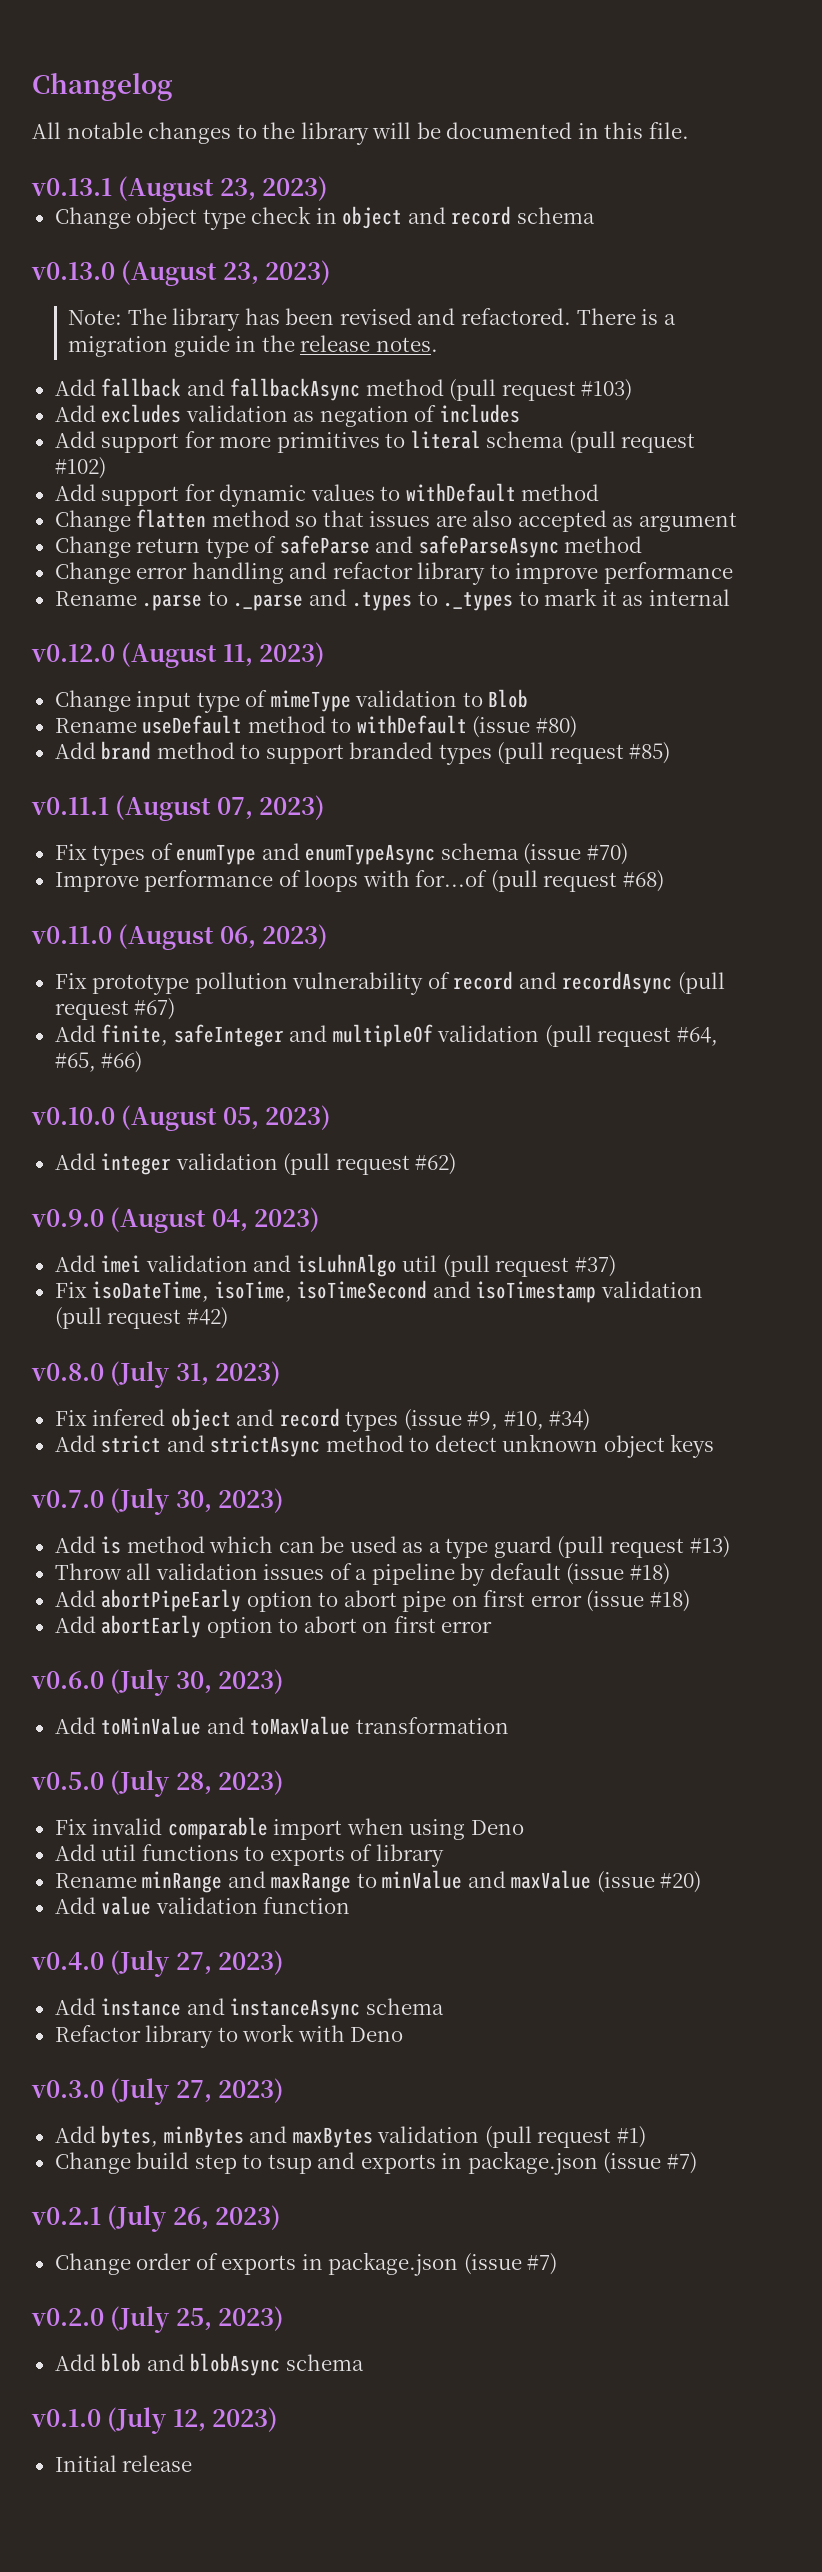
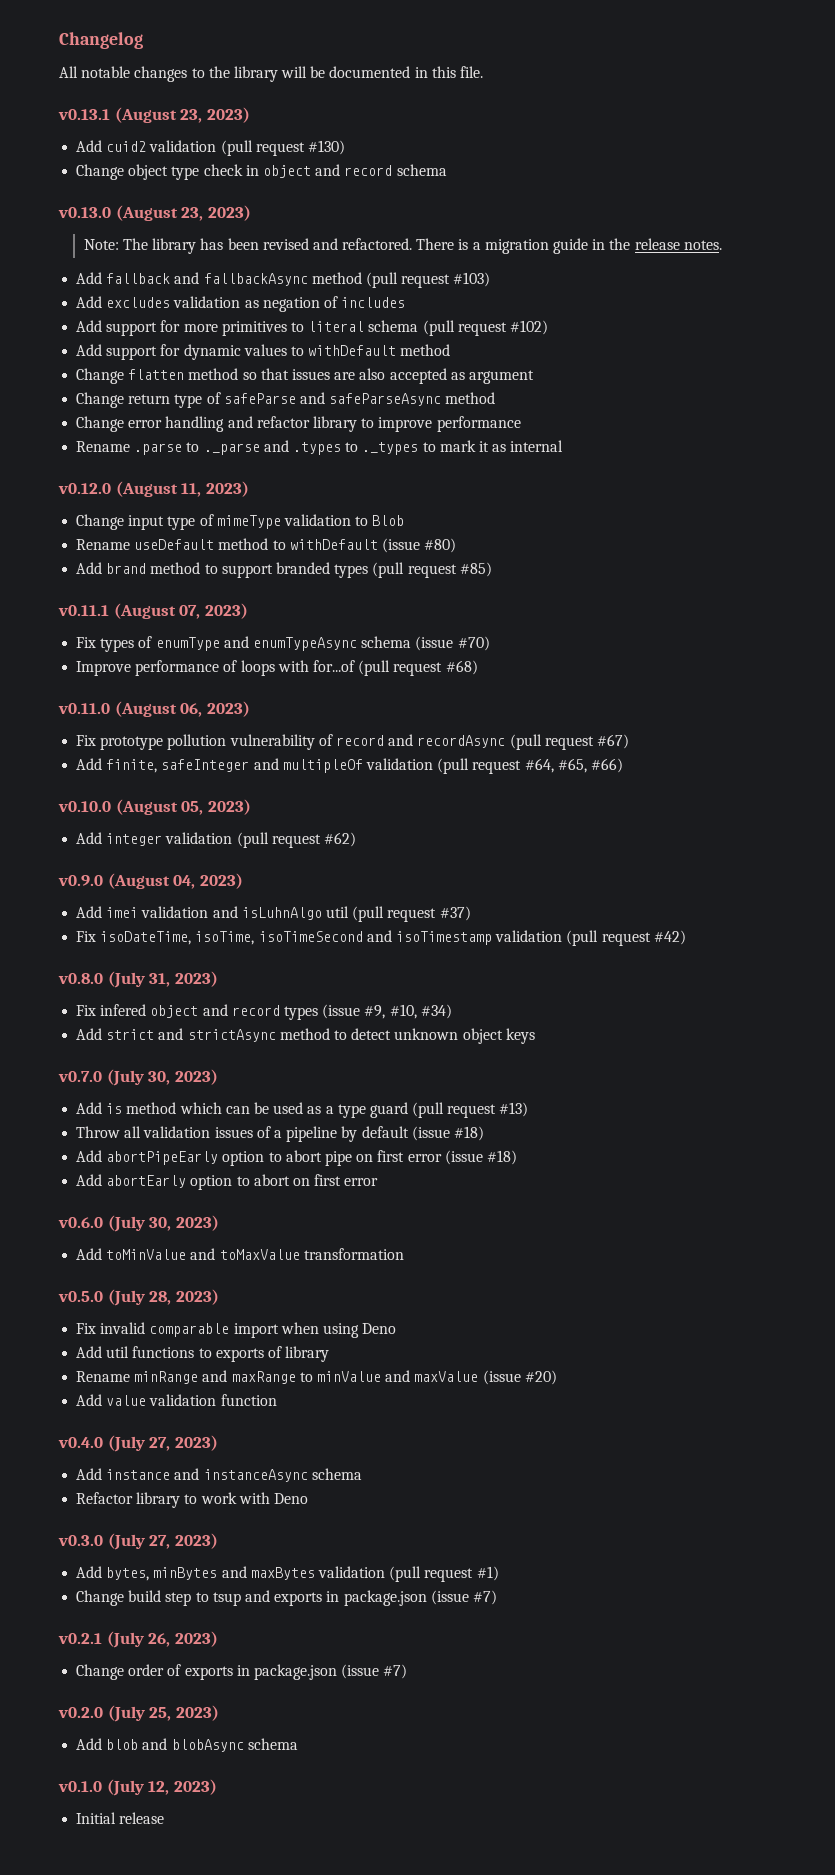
(329, 188) none -> [76,140,345,156] // Add cuid2 validation (pull request #130)

